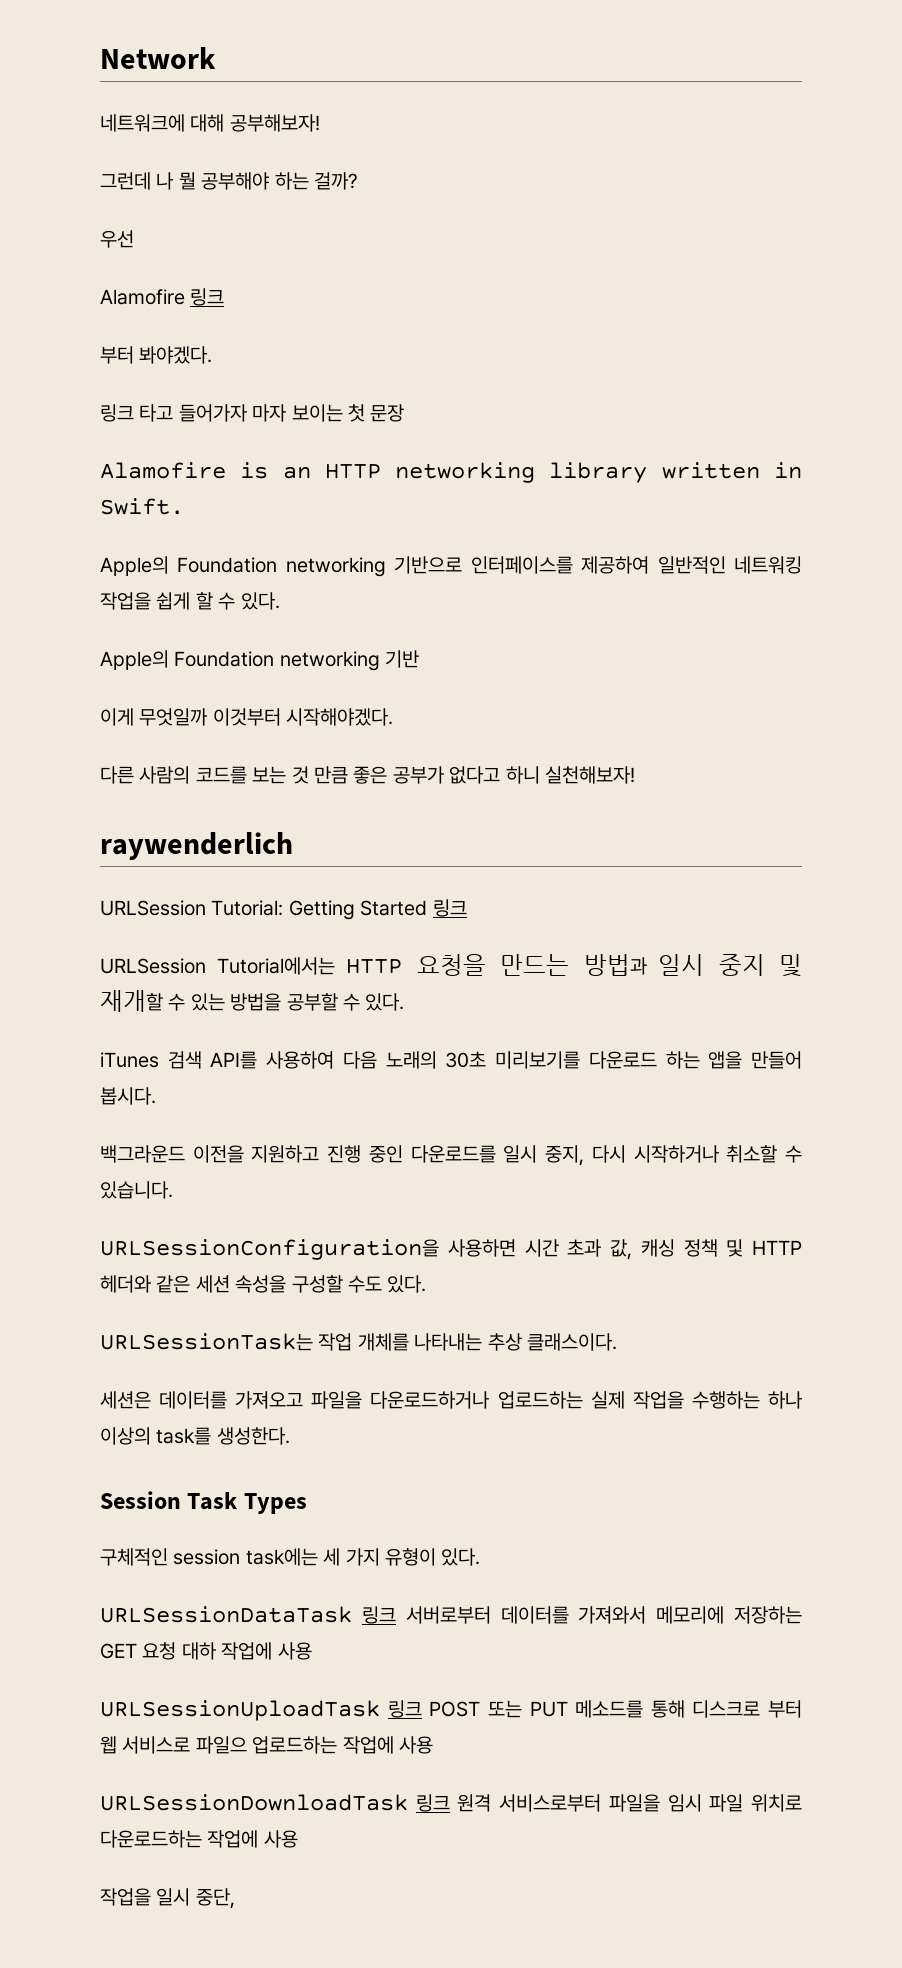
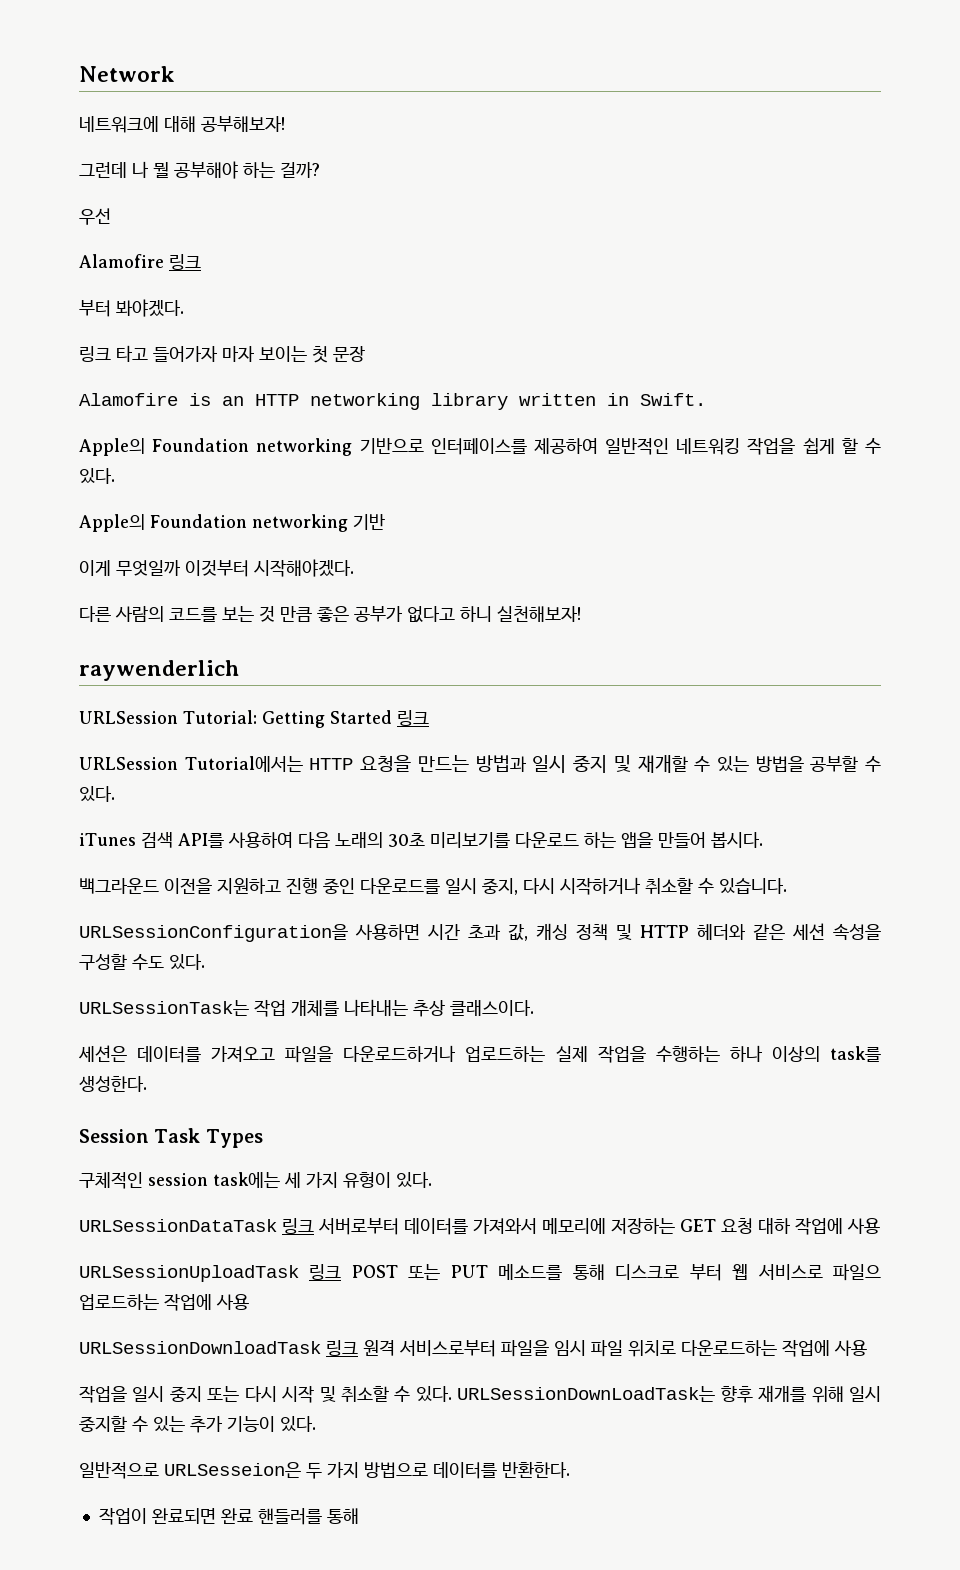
[195,1888,235,1909] 중단, -> [169,1385,882,1403] [79,1416,316,1433] [79,1461,570,1479] [98,1507,359,1525] 중지 또는 다시 시작 및 취소할 수 있다. URLSessionDownLoadTask는 향후 재개를 위해 일시 중지할 수 있는 추가 기능이 있다. // 일반적으로 URLSesseion은 두 가지 방법으로 데이터를 반환한다. // 작업이 완료되면 완료 핸들러를 통해

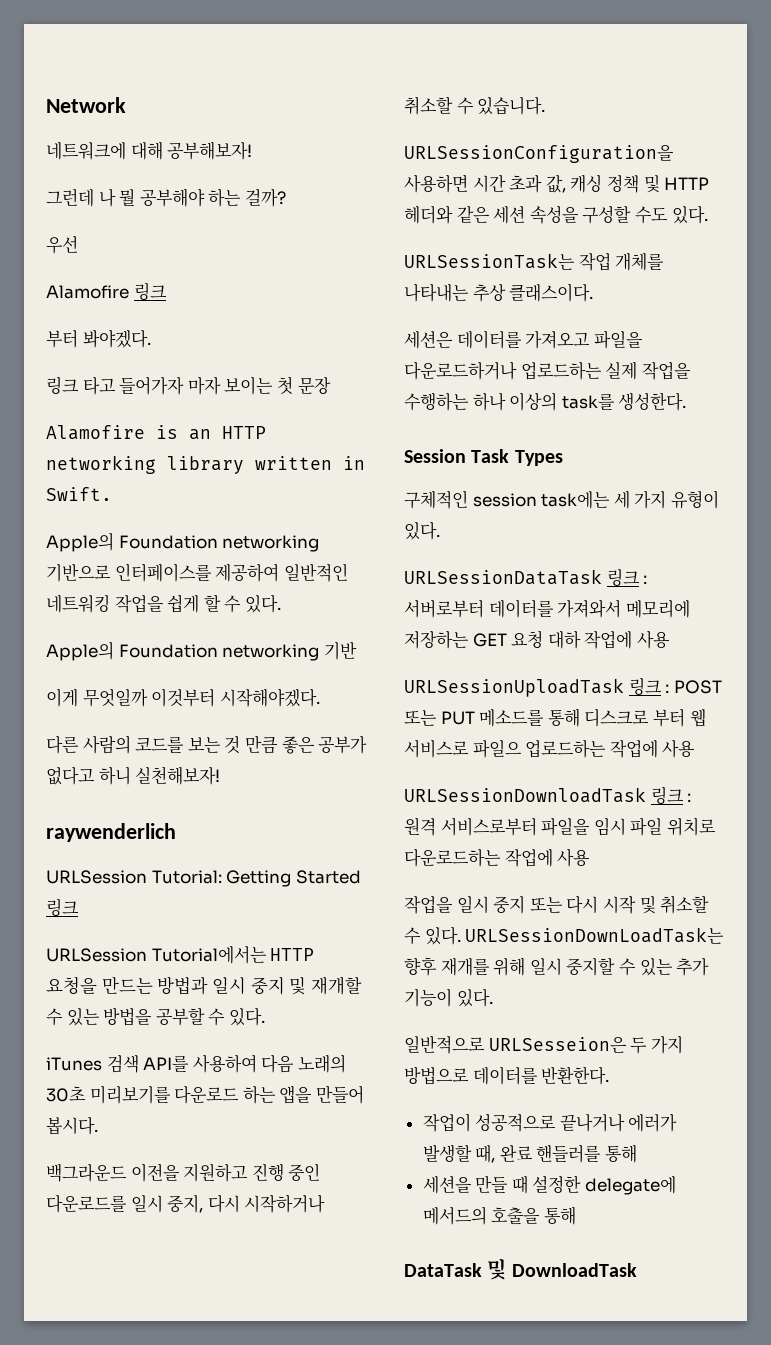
(314, 1226) none -> [643,575,648,584] :
(342, 1272) none -> [665,684,670,693] :
(358, 1348) none -> [687,793,692,802] :
[151,1508,359,1525] 완료되면 완료 핸들러를 통해 -> [475,1113,678,1132] [422,1144,638,1163] [422,1175,677,1195] [422,1206,576,1225] [404,1259,637,1280] 성공적으로 끝나거나 에러가 발생할 때, 완료 핸들러를 통해 // 세션을 만들 때 설정한 delegate에 메서드의 호출을 통해 // DataTask 및 DownloadTask

